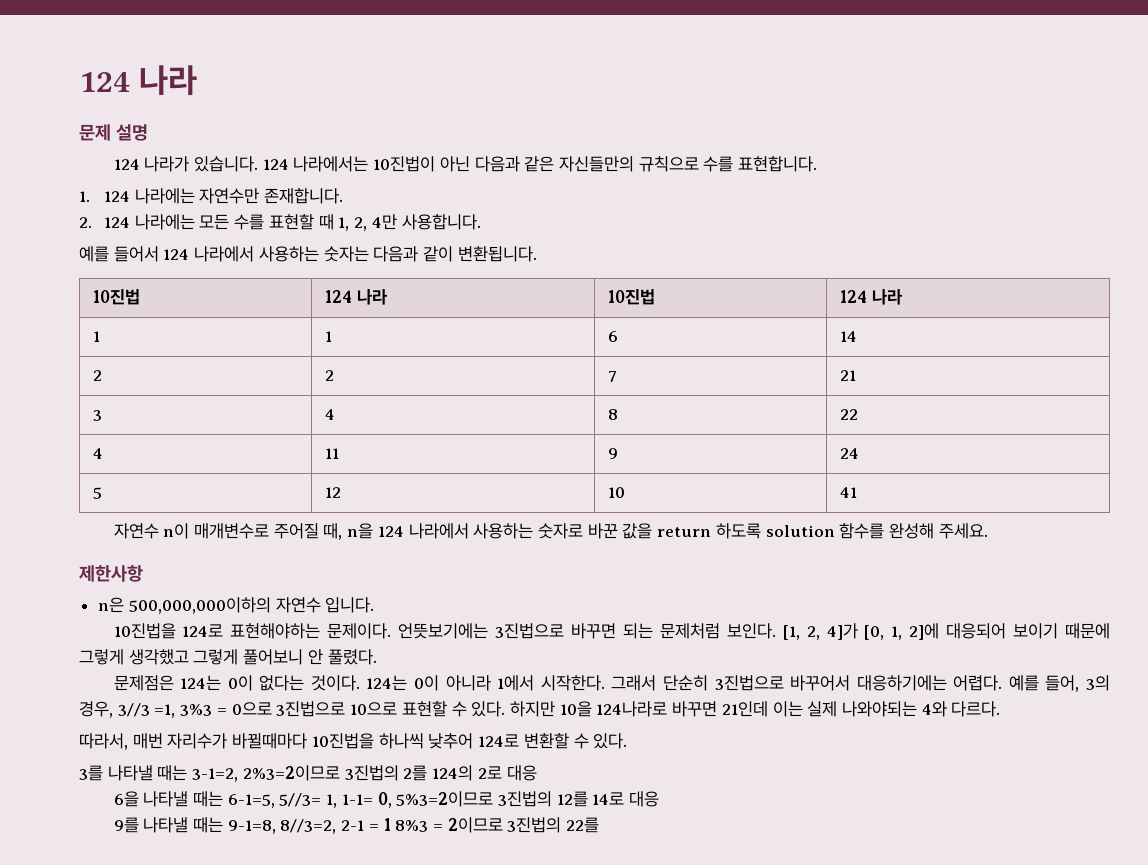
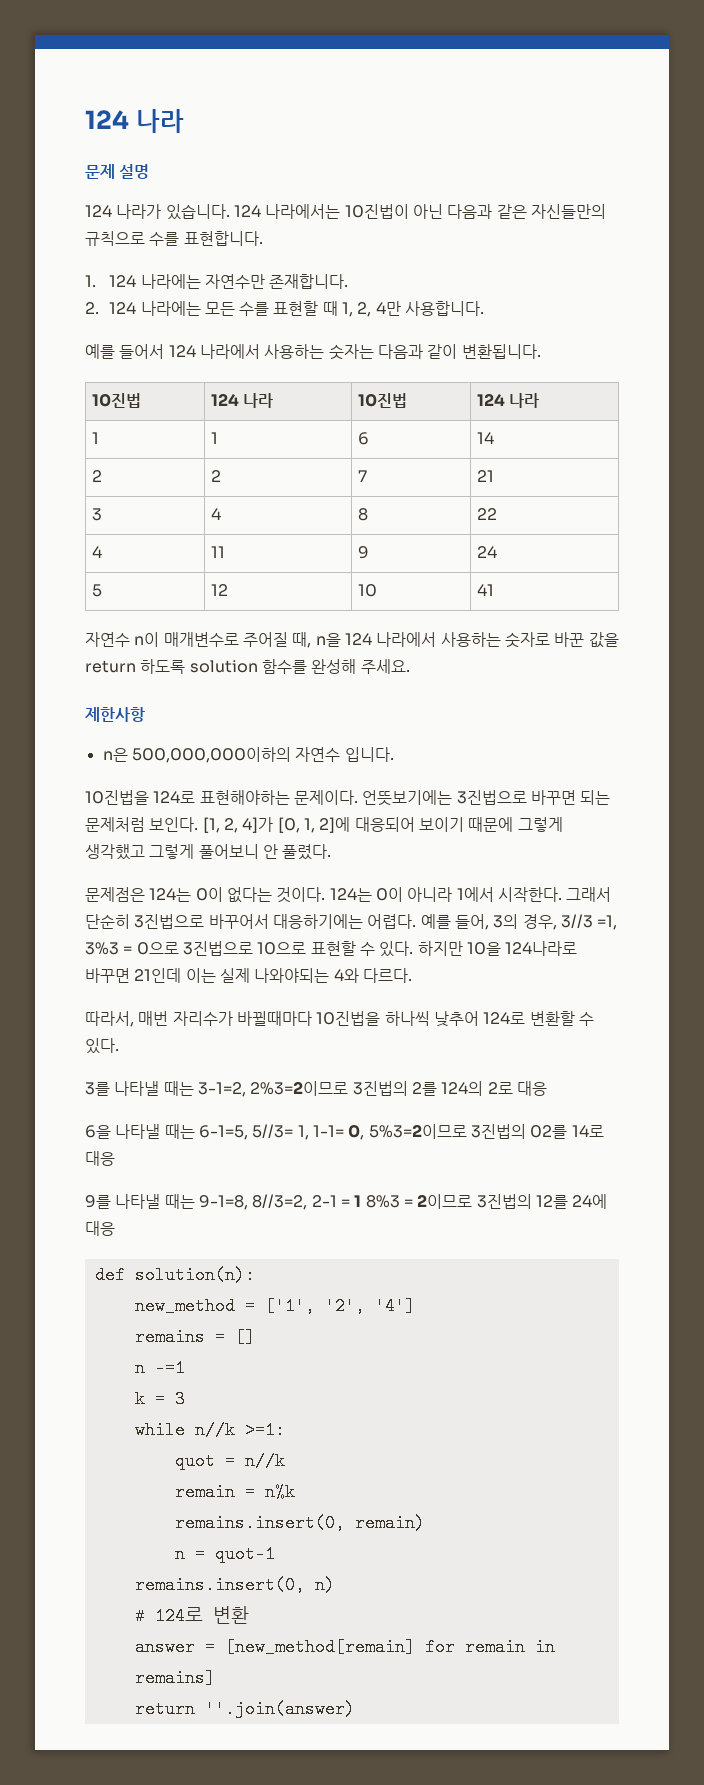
[556,791,588,807] 12를 -> [530,1125,568,1139] 02를
[566,817,600,833] 22를 -> [535,1194,608,1209] [85,1221,115,1236] [94,1266,255,1284] [134,1297,415,1315] [134,1328,255,1346] [134,1359,185,1377] [134,1390,185,1408] [134,1421,285,1439] [174,1452,285,1470] [174,1483,295,1501] [174,1514,425,1532] [174,1545,275,1563] [134,1576,335,1594] [134,1606,249,1625] [134,1638,555,1656] [134,1669,215,1687] [134,1700,355,1718] 12를 24에 대응 // def solution(n): // new_method = ['1', '2', '4'] // remains = [] // n -=1 // k = 3 // while n//k >=1: // quot = n//k // remain = n%k // remains.insert(0, remain) // n = quot-1 // remains.insert(0, n) // # 124로 변환 // answer = [new_method[remain] for remain in remains] // return ''.join(answer)

